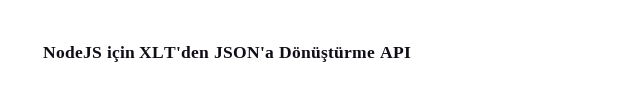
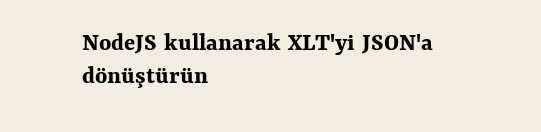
[106,46,411,62] için XLT'den JSON'a Dönüştürme API -> [163,33,433,55] [82,66,208,88] kullanarak XLT'yi JSON'a dönüştürün

